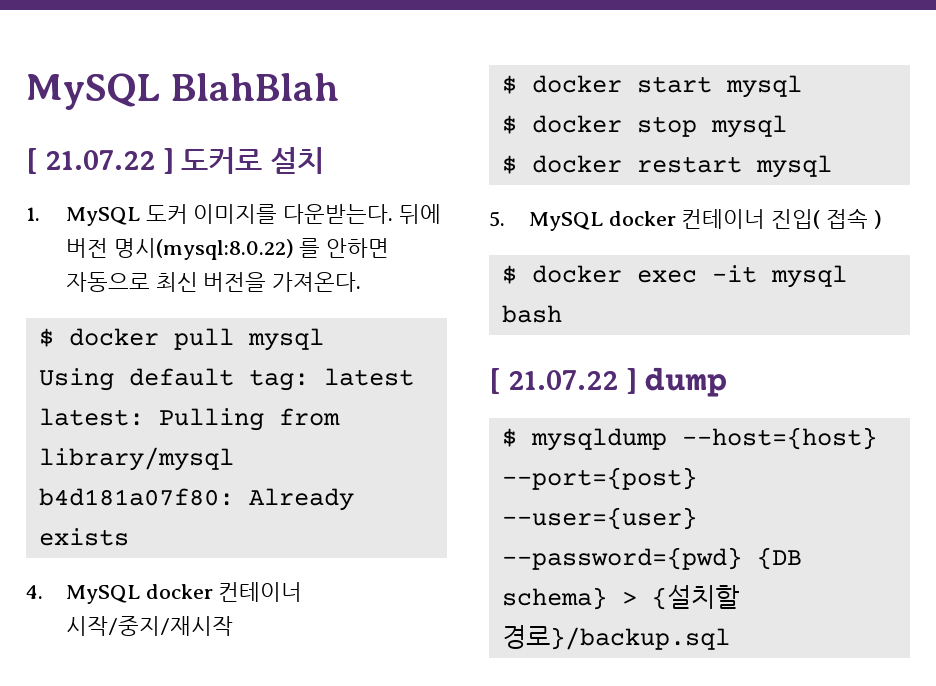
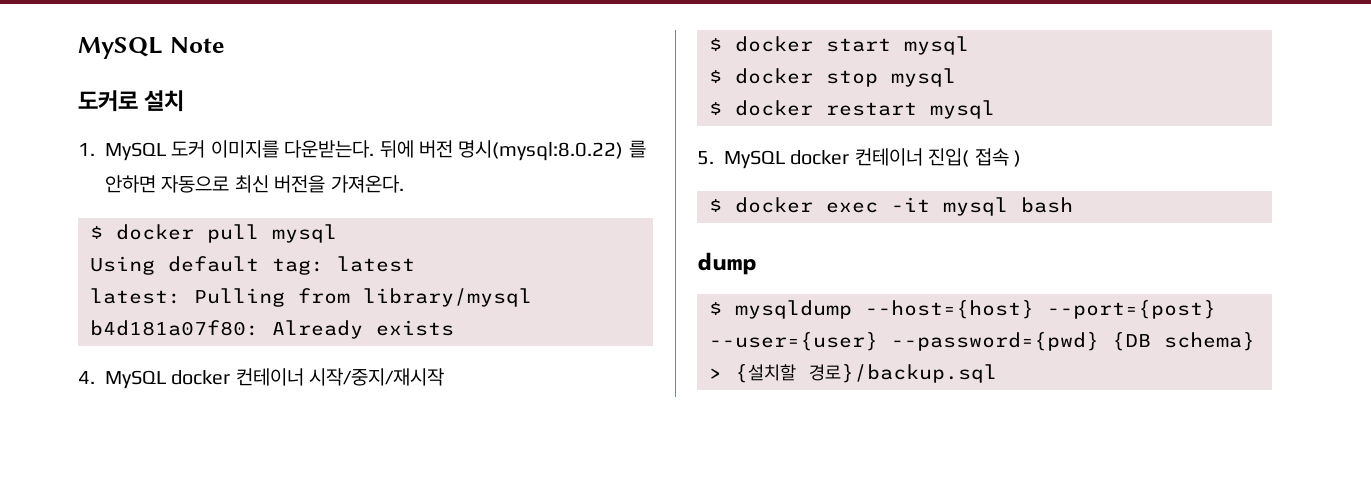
[26,73,339,110] [26,148,174,174] MySQL BlahBlah // [ 21.07.22 ] -> [78,37,225,59] MySQL Note //
[489,368,637,394] [ 21.07.22 ] -> (1073, 205) none

